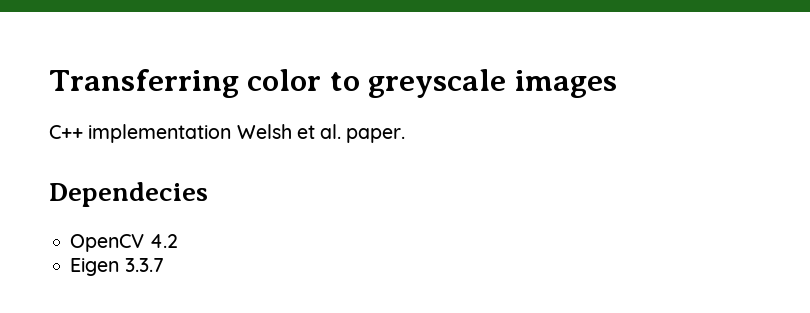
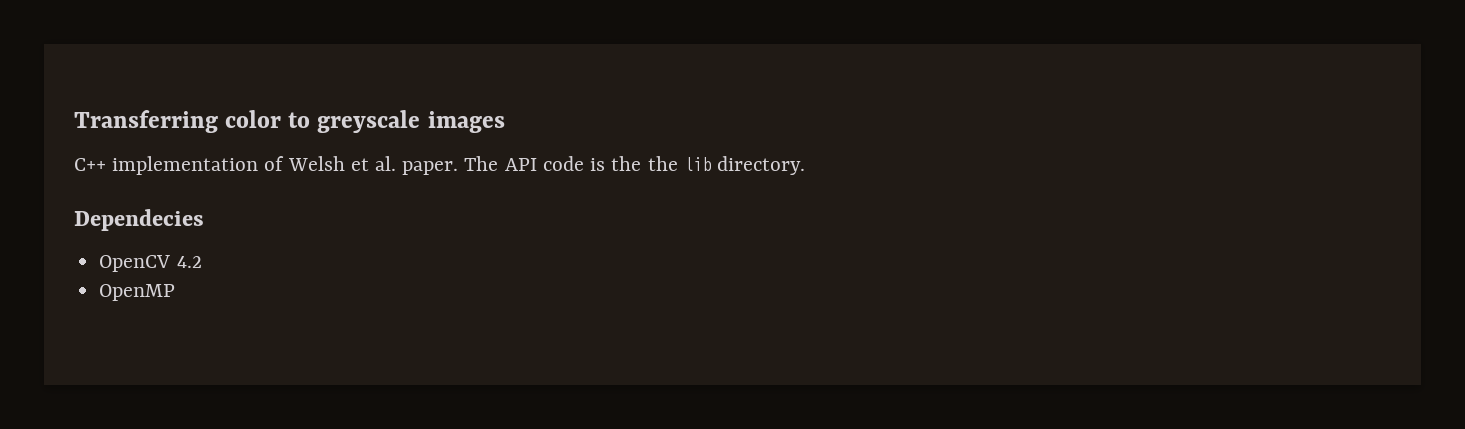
(232, 133) none -> [264,156,285,171] of
(406, 135) none -> [464,156,805,175] The API code is the the lib directory.
[70,258,164,276] Eigen 3.3.7 -> [99,284,176,301] OpenMP

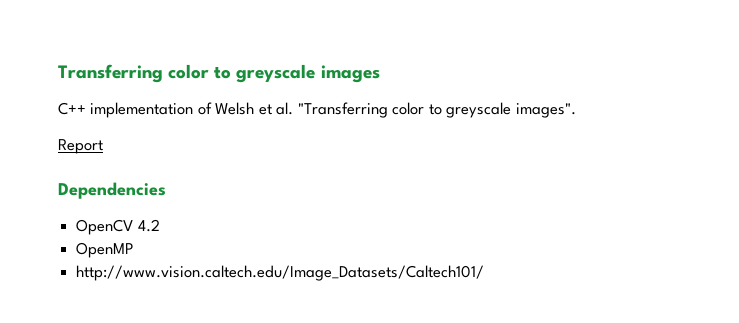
[402,156,805,175] [74,209,204,231] paper. The API code is the the lib directory. // Dependecies -> [297,102,576,118] [58,139,103,154] [58,182,166,199] "Transferring color to greyscale images". // Report // Dependencies
(176, 292) none -> [76,265,485,281] // http://www.vision.caltech.edu/Image_Datasets/Caltech101/

